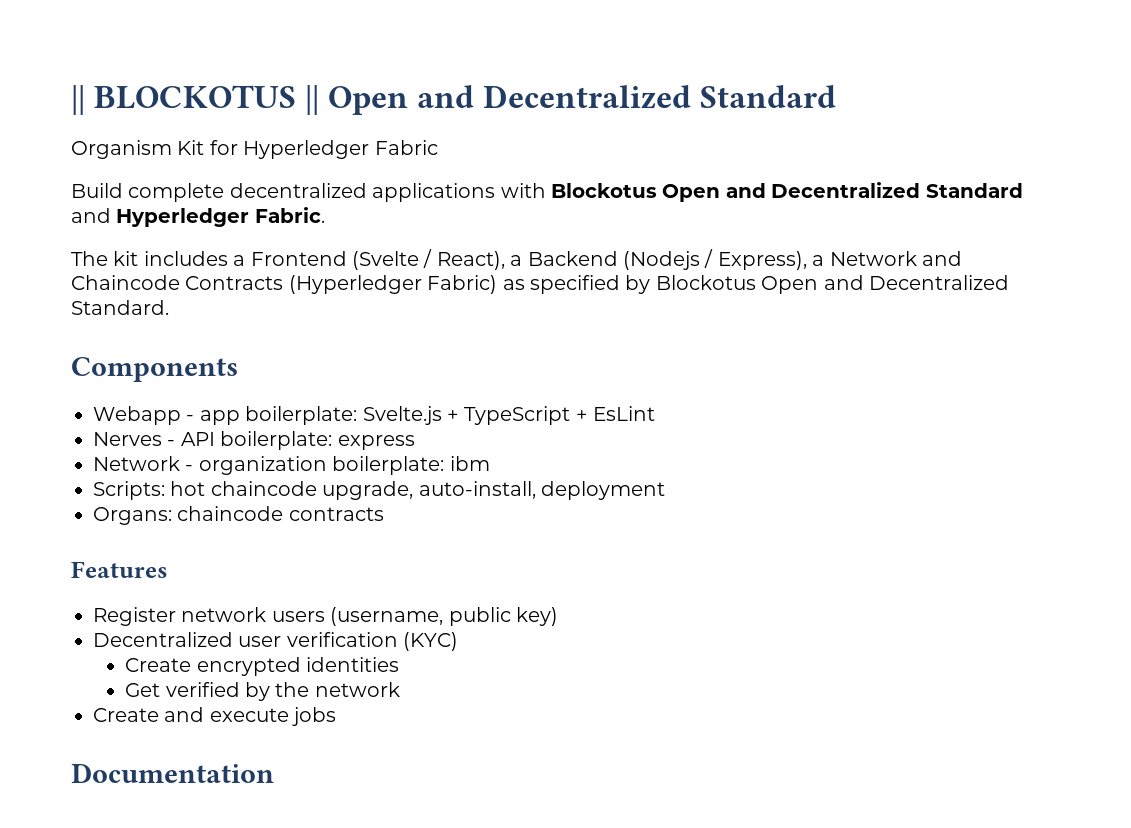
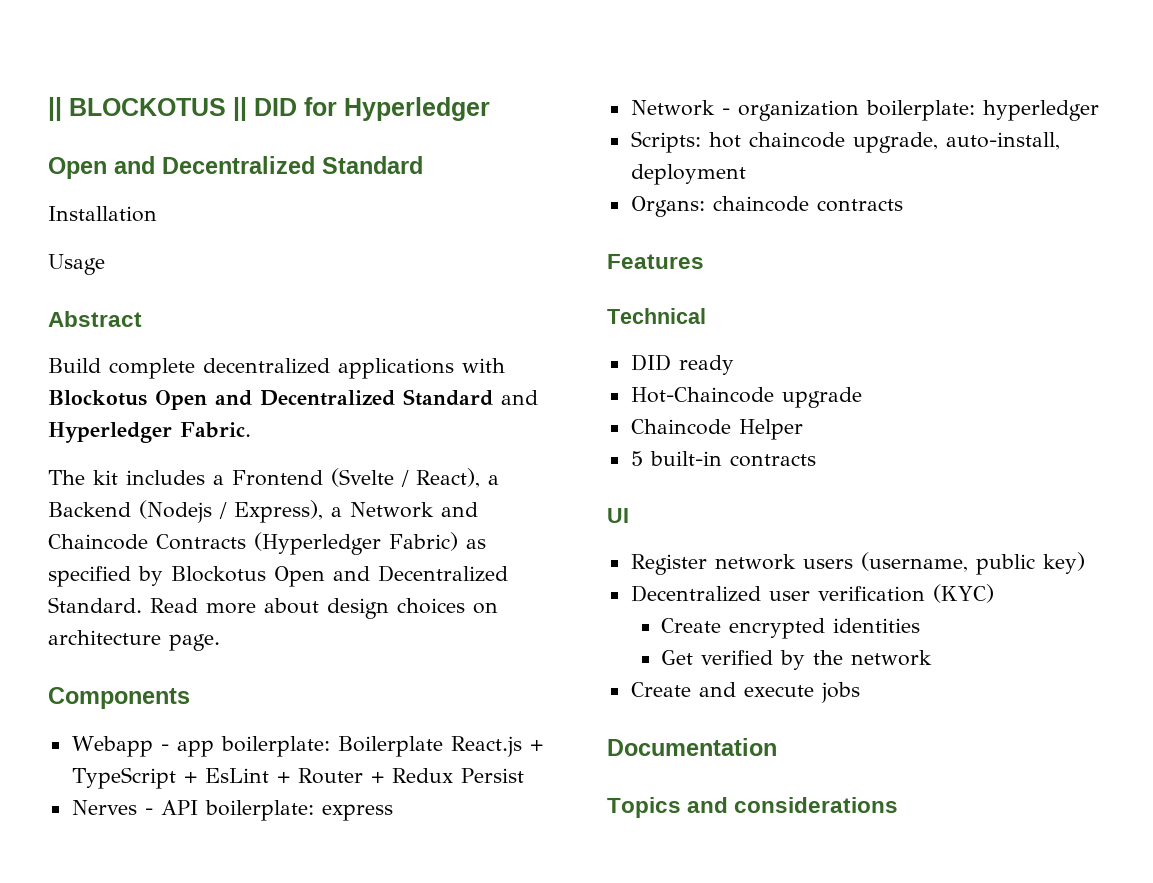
(320, 100) none -> [254,97,490,121] DID for Hyperledger //
[71,140,438,159] Organism Kit for Hyperledger Fabric -> [48,206,157,222] [48,254,105,275] [48,311,142,327] Installation // Usage // Abstract
(169, 307) none -> [150,598,498,619] [48,630,220,651] Read more about design choices on architecture page.
[362,406,442,425] Svelte.js -> [337,736,522,757] Boilerplate React.js
(656, 413) none -> [276,768,524,784] + Router + Redux Persist
[449,456,490,471] ibm -> [982,100,1099,121] hyperledger
(168, 569) none -> [607,308,706,324] [630,354,734,375] [630,387,862,408] [630,419,803,440] [630,451,816,467] [607,508,629,523] // Technical // DID ready // Hot-Chaincode upgrade // Chaincode Helper // 5 built-in contracts // UI
(274, 773) none -> [607,797,899,818] // Topics and considerations

